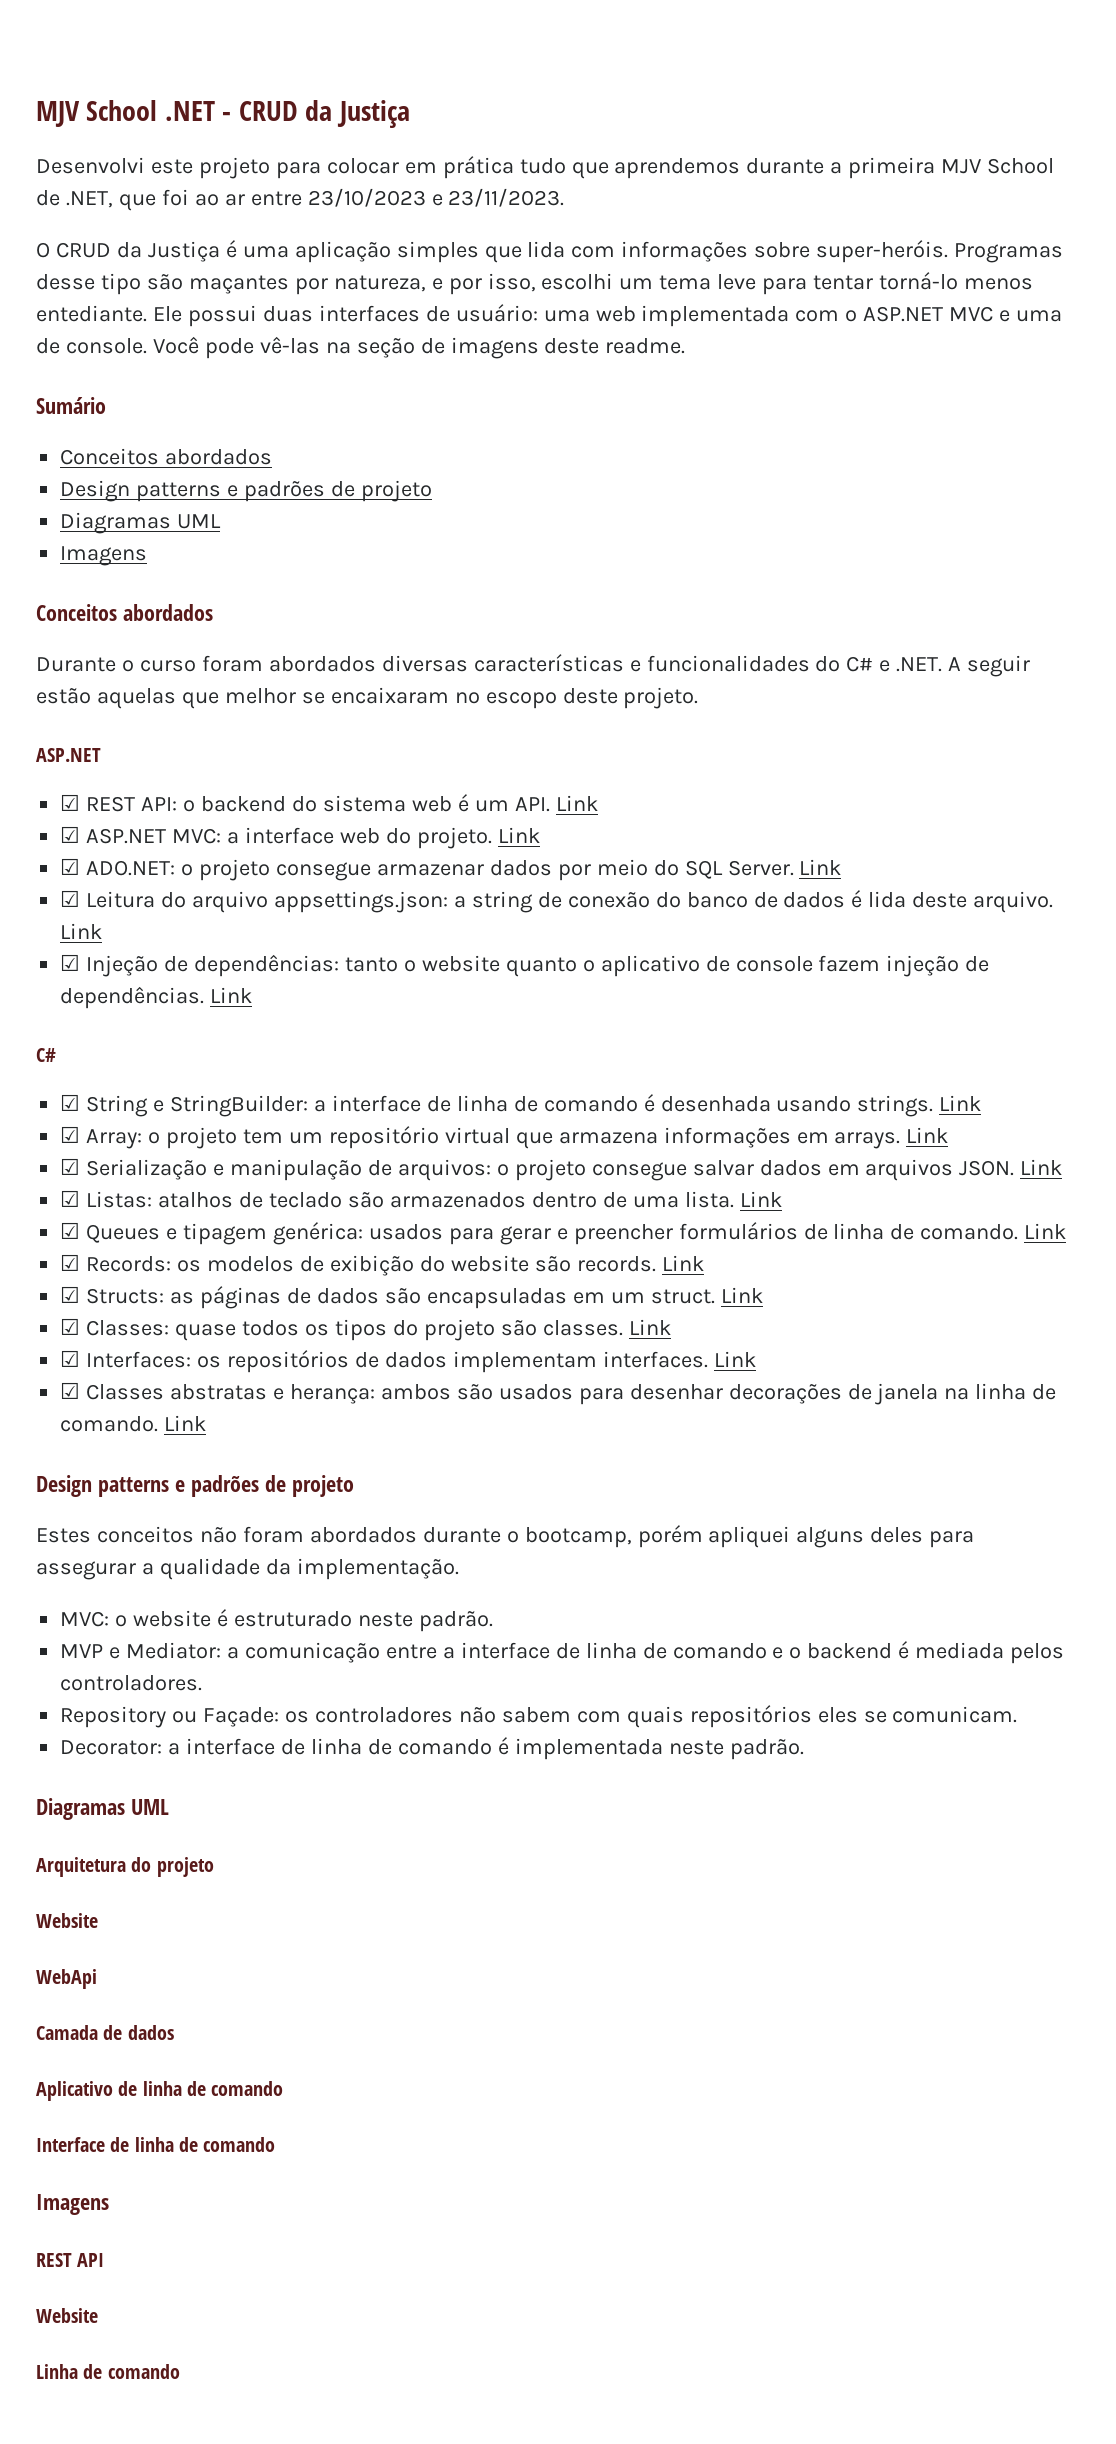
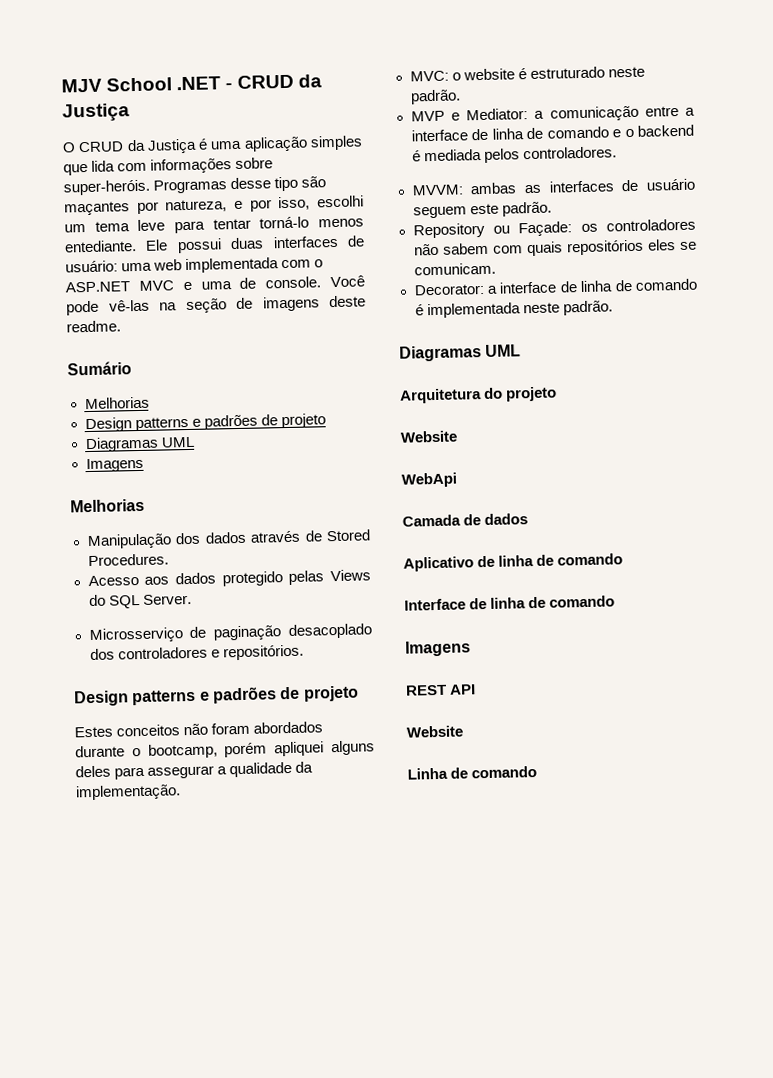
[36,156,1055,179] [36,188,565,211] // Desenvolvi este projeto para colocar em prática tudo que aprendemos durante a primeira MJV School de .NET, que foi ao ar entre 23/10/2023 e 23/11/2023. -> (130, 113) none
[60,448,273,465] Conceitos abordados -> [84,396,150,410] Melhorias
[36,604,213,621] [36,654,1031,677] [36,687,699,709] [36,748,101,762] [60,794,598,812] [60,826,540,849] [60,858,842,881] [60,890,1054,913] [60,923,103,939] [60,954,990,977] [60,986,253,1009] [36,1048,56,1062] [60,1094,982,1117] [60,1126,949,1149] [60,1158,1063,1181] [60,1190,782,1208] [60,1222,1067,1245] [60,1254,704,1276] [60,1286,763,1309] [60,1318,671,1341] [60,1350,756,1373] [60,1382,1057,1405] [60,1415,207,1432] Conceitos abordados // Durante o curso foram abordados diversas características e funcionalidades do C# e .NET. A seguir estão aquelas que melhor se encaixaram no escopo deste projeto. // ASP.NET // ☑ REST API: o backend do sistema web é um API. Link // ☑ ASP.NET MVC: a interface web do projeto. Link // ☑ ADO.NET: o projeto consegue armazenar dados por meio do SQL Server. Link // ☑ Leitura do arquivo appsettings.json: a string de conexão do banco de dados é lida deste arquivo. Link // ☑ Injeção de dependências: tanto o website quanto o aplicativo de console fazem injeção de dependências. Link // C# // ☑ String e StringBuilder: a interface de linha de comando é desenhada usando strings. Link // ☑ Array: o projeto tem um repositório virtual que armazena informações em arrays. Link // ☑ Serialização e manipulação de arquivos: o projeto consegue salvar dados em arquivos JSON. Link // ☑ Listas: atalhos de teclado são armazenados dentro de uma lista. Link // ☑ Queues e tipagem genérica: usados para gerar e preencher formulários de linha de comando. Link // ☑ Records: os modelos de exibição do website são records. Link // ☑ Structs: as páginas de dados são encapsuladas em um struct. Link // ☑ Classes: quase todos os tipos do projeto são classes. Link // ☑ Interfaces: os repositórios de dados implementam interfaces. Link // ☑ Classes abstratas e herança: ambos são usados para desenhar decorações de janela na linha de comando. Link -> [70,498,145,513] [86,529,371,550] [87,553,169,567] [87,569,371,587] [88,593,192,609] [88,623,372,644] [89,644,304,661] Melhorias // Manipulação dos dados através de Stored Procedures. // Acesso aos dados protegido pelas Views do SQL Server. // Microsserviço de paginação desacoplado dos controladores e repositórios.
(203, 1683) none -> [411,178,695,196] [412,201,552,219] // MVVM: ambas as interfaces de usuário seguem este padrão.

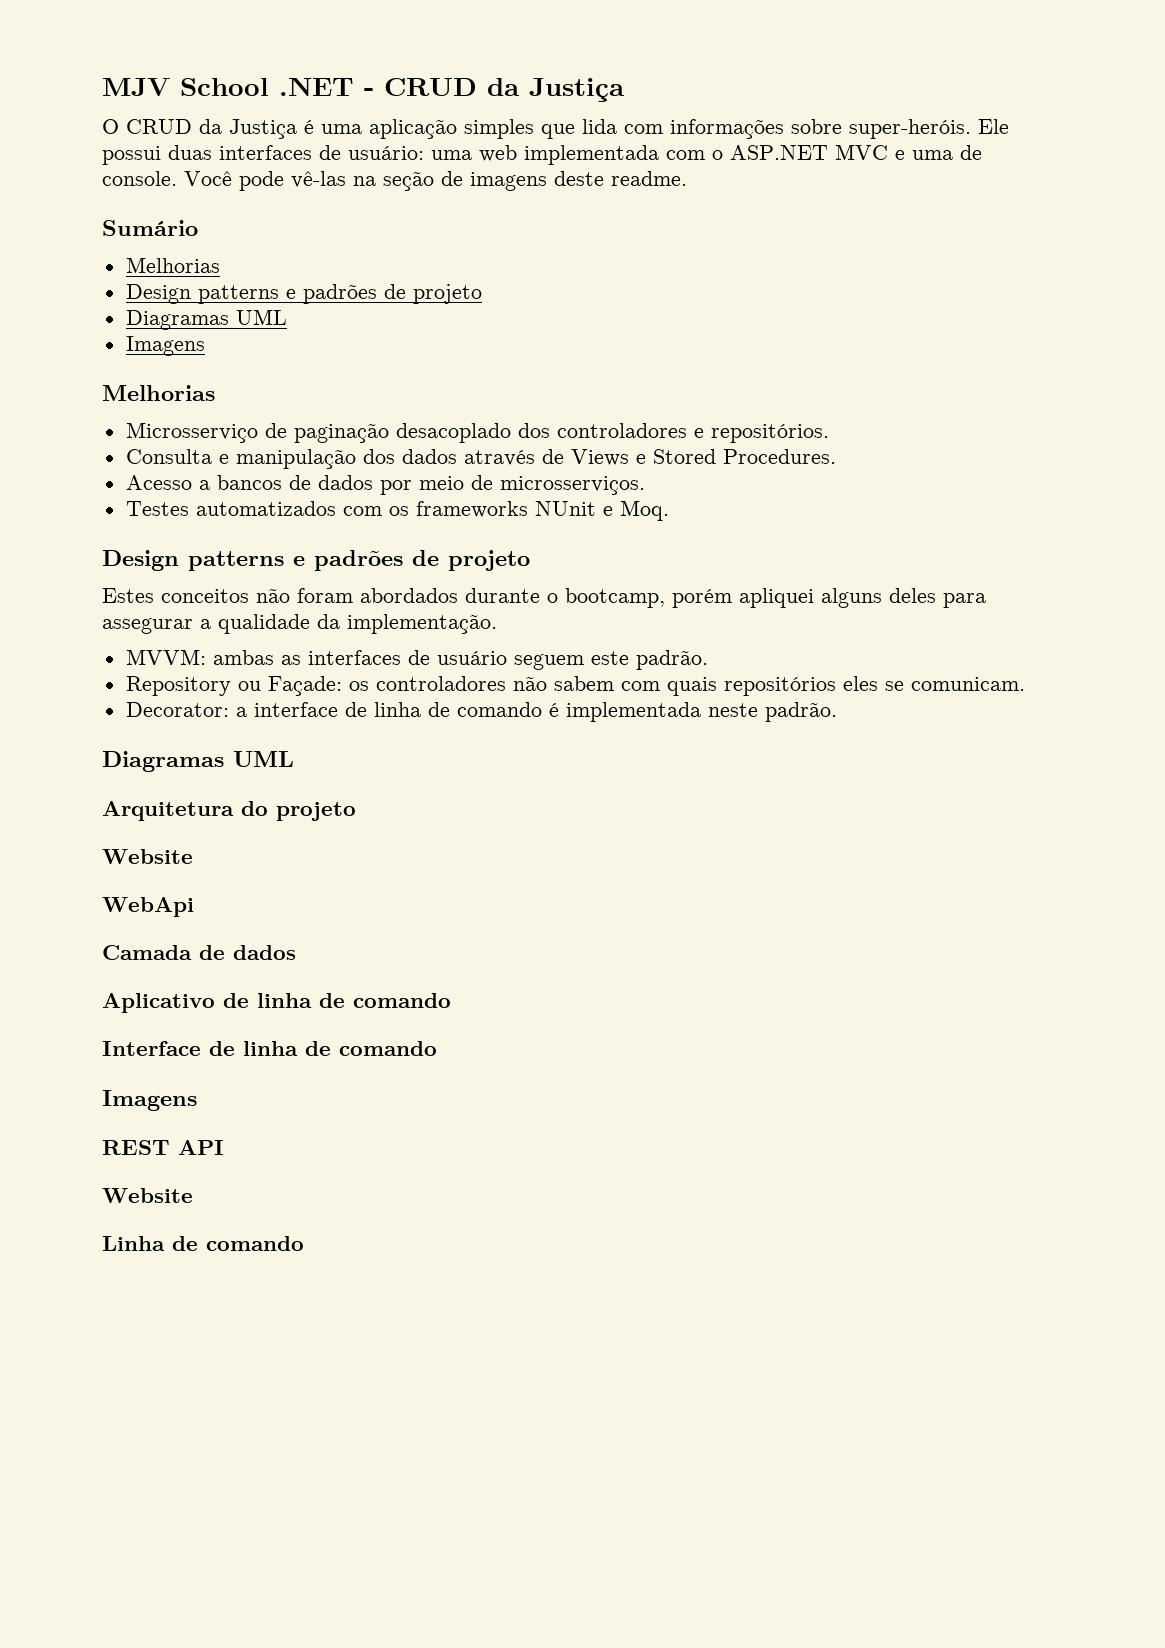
[153,176,327,194] [64,195,364,216] [64,216,364,234] [64,240,137,253] Programas desse tipo são maçantes por natureza, e por isso, escolhi um tema leve para tentar torná-lo menos entediante. -> (971, 129) none
[86,529,371,550] [87,553,169,567] [87,569,371,587] [88,593,192,609] // Manipulação dos dados através de Stored Procedures. // Acesso aos dados protegido pelas Views do SQL Server. -> (215, 393) none
(304, 652) none -> [125,449,836,469] [125,475,645,495] [125,500,669,521] // Consulta e manipulação dos dados através de Views e Stored Procedures. // Acesso a bancos de dados por meio de microsserviços. // Testes automatizados com os frameworks NUnit e Moq.
[409,66,645,82] [409,89,461,105] [410,105,695,122] [410,124,694,142] [411,146,617,163] // MVC: o website é estruturado neste padrão. // MVP e Mediator: a comunicação entre a interface de linha de comando e o backend é mediada pelos controladores. -> (497, 624) none

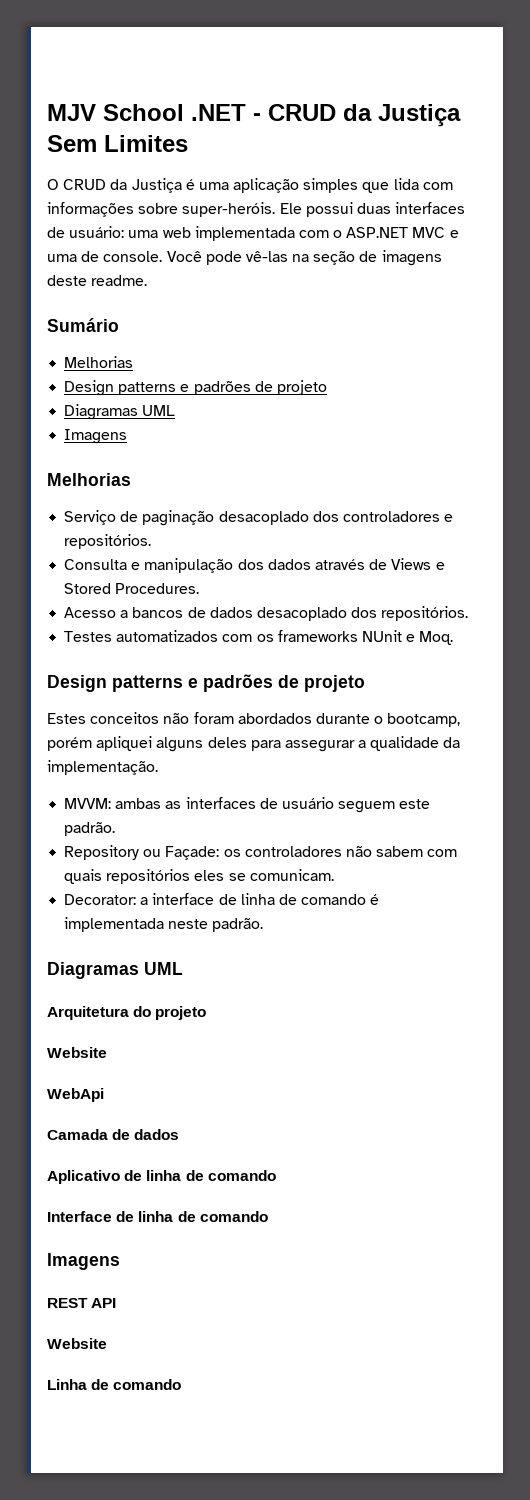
(625, 90) none -> [47,135,188,152] Sem Limites
[125,422,258,443] Microsserviço -> [64,510,117,525] Serviço
[379,475,645,495] por meio de microsserviços. -> [256,606,469,621] desacoplado dos repositórios.

